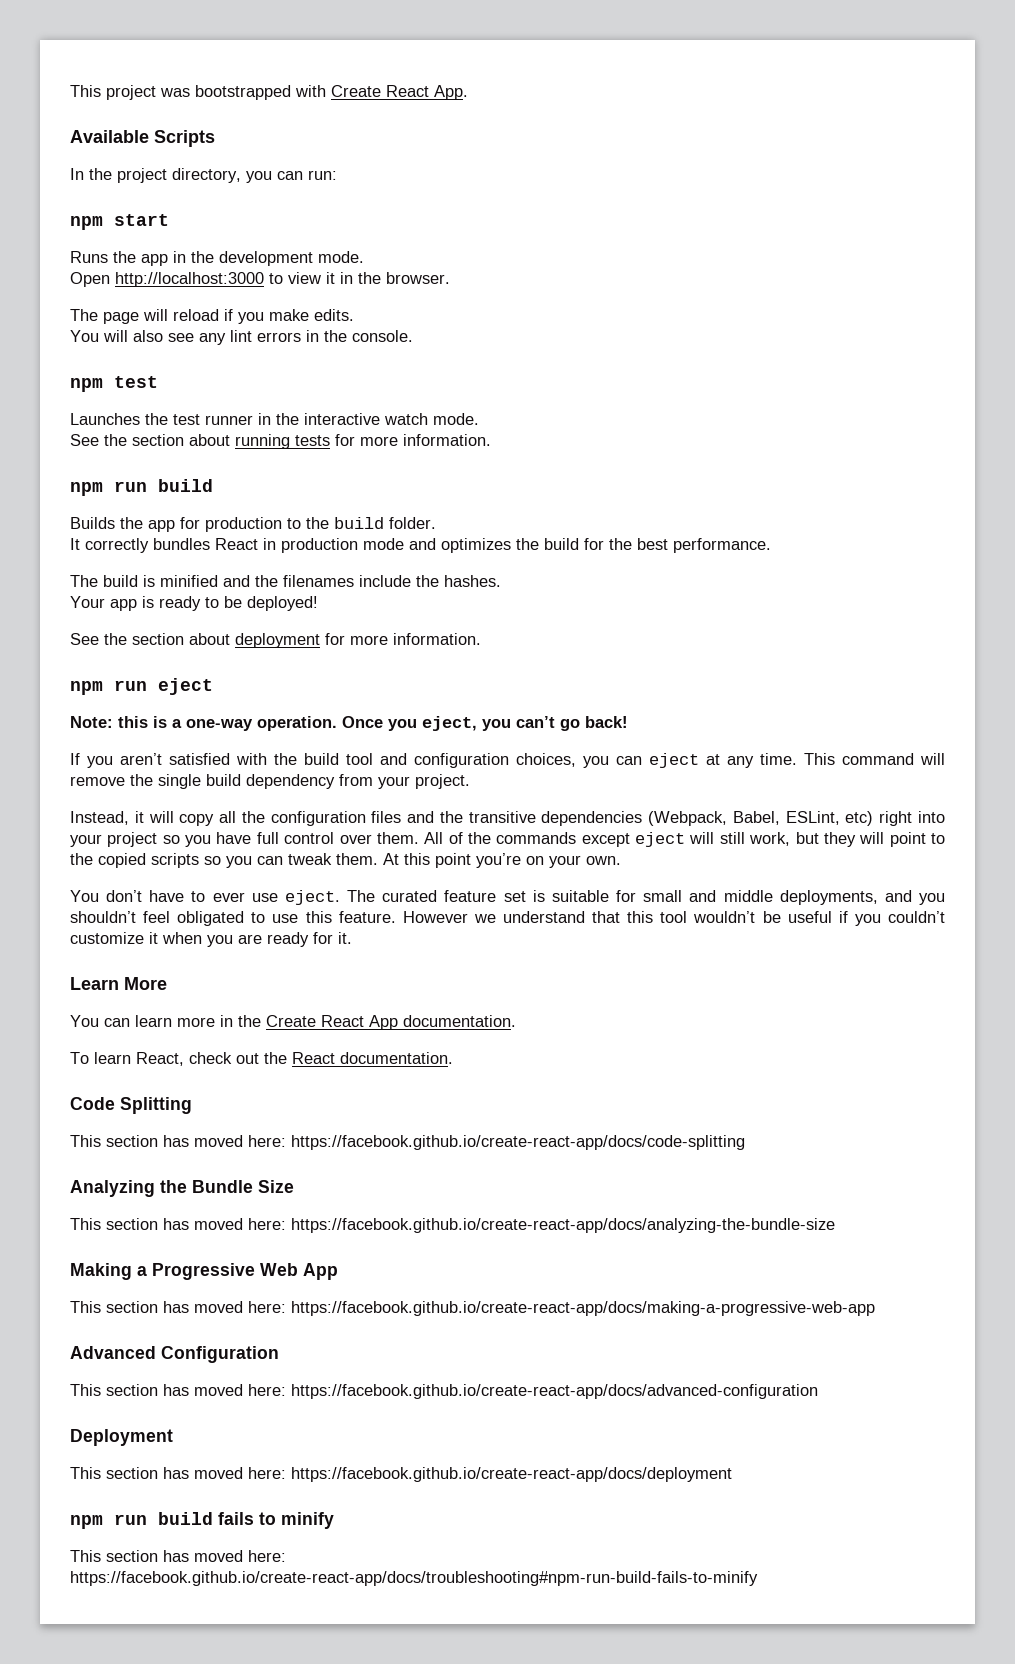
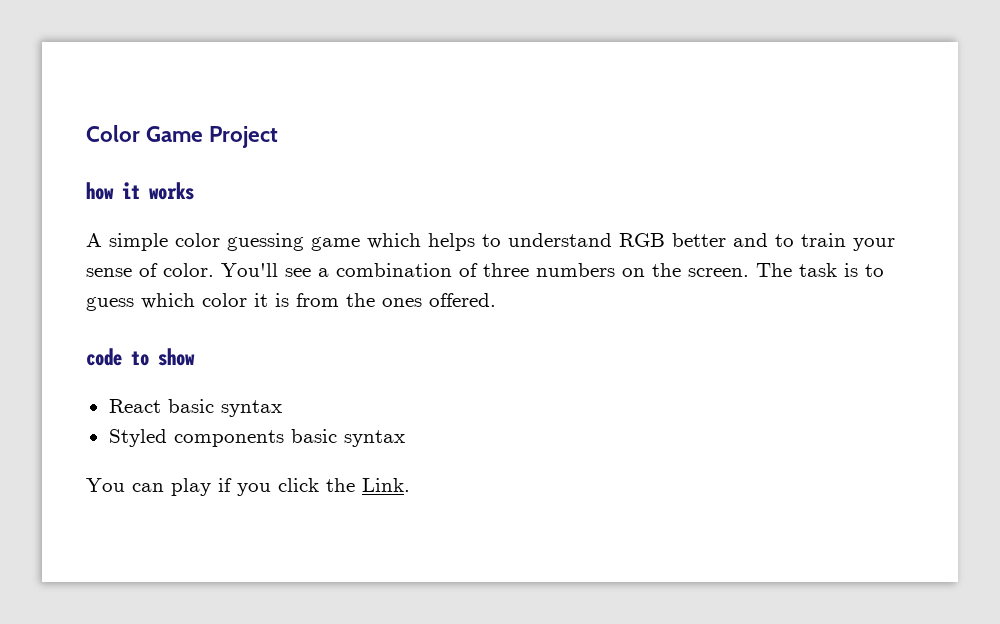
[70,85,468,100] [70,130,215,147] [70,168,337,183] [70,214,169,230] [70,251,364,266] [70,272,450,287] [70,309,354,324] [70,330,413,345] [70,376,158,392] [70,413,479,425] [70,434,491,449] [70,479,213,496] [70,517,436,532] [70,538,771,553] [70,575,501,587] [70,596,318,611] [70,633,481,648] [70,678,213,695] [70,716,628,731] [70,753,945,768] [70,774,470,789] [70,811,945,826] [70,832,946,847] [70,853,621,868] [70,890,945,905] [70,911,945,926] [70,932,352,947] [70,977,167,990] [70,1015,516,1030] [70,1052,453,1066] [70,1097,192,1114] [70,1135,745,1150] [70,1180,294,1197] [70,1218,835,1233] [70,1263,338,1280] [70,1301,875,1316] [70,1346,279,1363] [70,1384,818,1399] [70,1429,173,1446] [70,1467,732,1482] [70,1512,334,1529] [70,1550,286,1562] [70,1571,758,1586] This project was bootstrapped with Create React App. // Available Scripts // In the project directory, you can run: // npm start // Runs the app in the development mode. // Open http://localhost:3000 to view it in the browser. // The page will reload if you make edits. // You will also see any lint errors in the console. // npm test // Launches the test runner in the interactive watch mode. // See the section about running tests for more information. // npm run build // Builds the app for production to the build folder. // It correctly bundles React in production mode and optimizes the build for the best performance. // The build is minified and the filenames include the hashes. // Your app is ready to be deployed! // See the section about deployment for more information. // npm run eject // Note: this is a one-way operation. Once you eject, you can’t go back! // If you aren’t satisfied with the build tool and configuration choices, you can eject at any time. This command will remove the single build dependency from your project. // Instead, it will copy all the configuration files and the transitive dependencies (Webpack, Babel, ESLint, etc) right into your project so you have full control over them. All of the commands except eject will still work, but they will point to the copied scripts so you can tweak them. At this point you’re on your own. // You don’t have to ever use eject. The curated feature set is suitable for small and middle deployments, and you shouldn’t feel obligated to use this feature. However we understand that this tool wouldn’t be useful if you couldn’t customize it when you are ready for it. // Learn More // You can learn more in the Create React App documentation. // To learn React, check out the React documentation. // Code Splitting // This section has moved here: https://facebook.github.io/create-react-app/docs/code-splitting // Analyzing the Bundle Size // This section has moved here: https://facebook.github.io/create-react-app/docs/analyzing-the-bundle-size // Making a Progressive Web App // This section has moved here: https://facebook.github.io/create-react-app/docs/making-a-progressive-web-app // Advanced Configuration // This section has moved here: https://facebook.github.io/create-react-app/docs/advanced-configuration // Deployment // This section has moved here: https://facebook.github.io/create-react-app/docs/deployment // npm run build fails to minify // This section has moved here: https://facebook.github.io/create-react-app/docs/troubleshooting#npm-run-build-fails-to-minify -> [86,125,279,148] [86,182,194,200] [86,233,895,251] [86,263,884,277] [86,293,496,311] [86,348,195,366] [108,399,282,417] [108,429,405,447] [86,478,410,496] Color Game Project // how it works // A simple color guessing game which helps to understand RGB better and to train your sense of color. You'll see a combination of three numbers on the screen. The task is to guess which color it is from the ones offered. // code to show // React basic syntax // Styled components basic syntax // You can play if you click the Link.

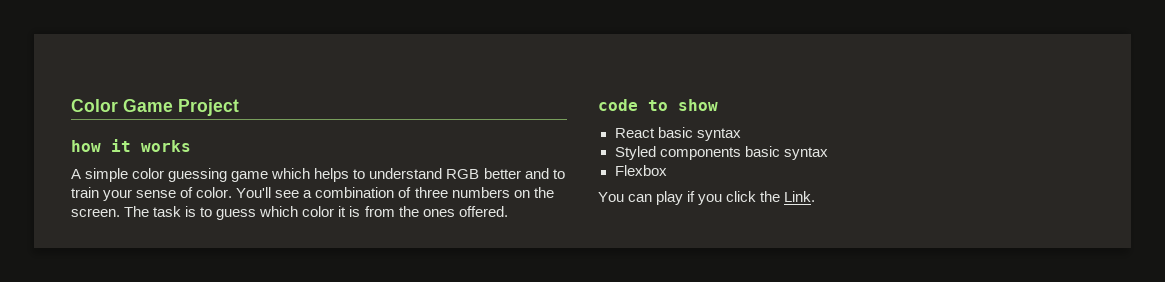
(405, 438) none -> [614,165,667,176] // Flexbox

